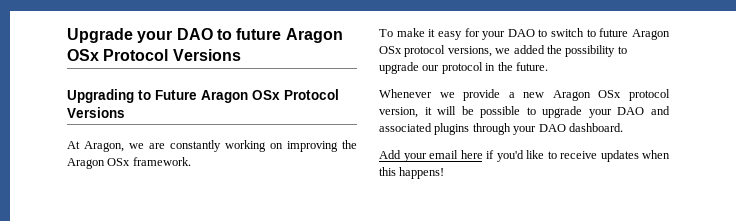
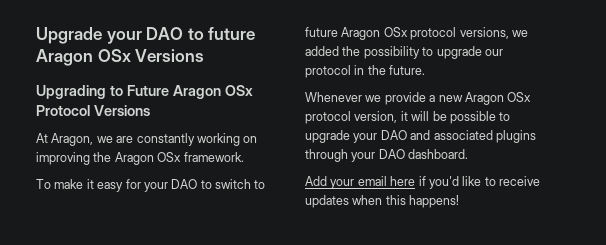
[103,49,169,61] Protocol -> (131, 55) none

